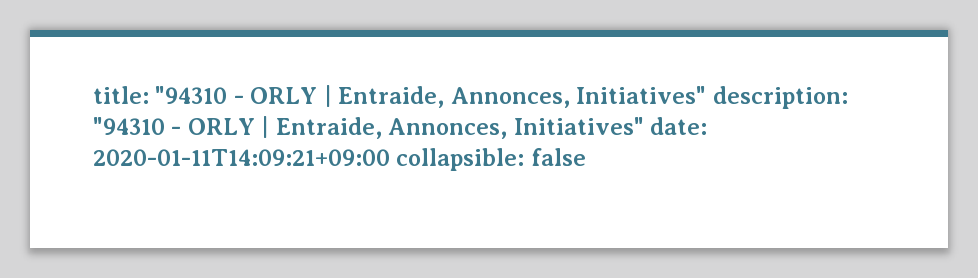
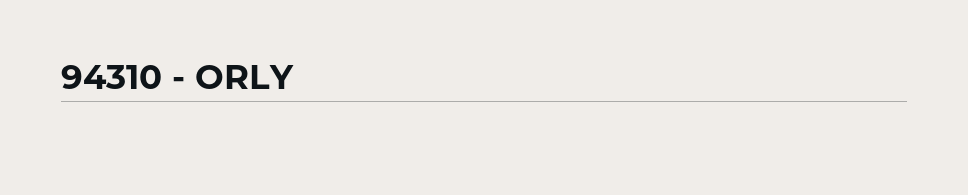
[93,85,848,109] [93,116,708,139] [93,148,586,171] title: "94310 - ORLY | Entraide, Annonces, Initiatives" description: "94310 - ORLY | Entraide, Annonces, Initiatives" date: 2020-01-11T14:09:21+09:00 collapsible: false -> [61,65,294,89] 94310 - ORLY

